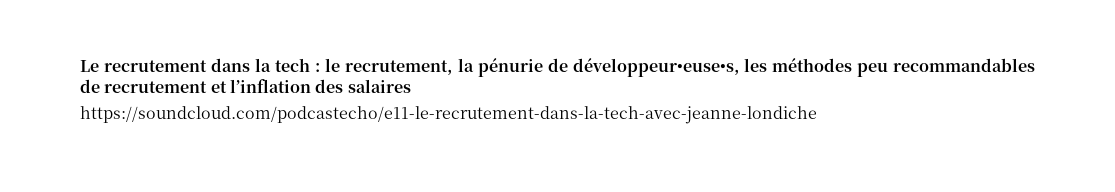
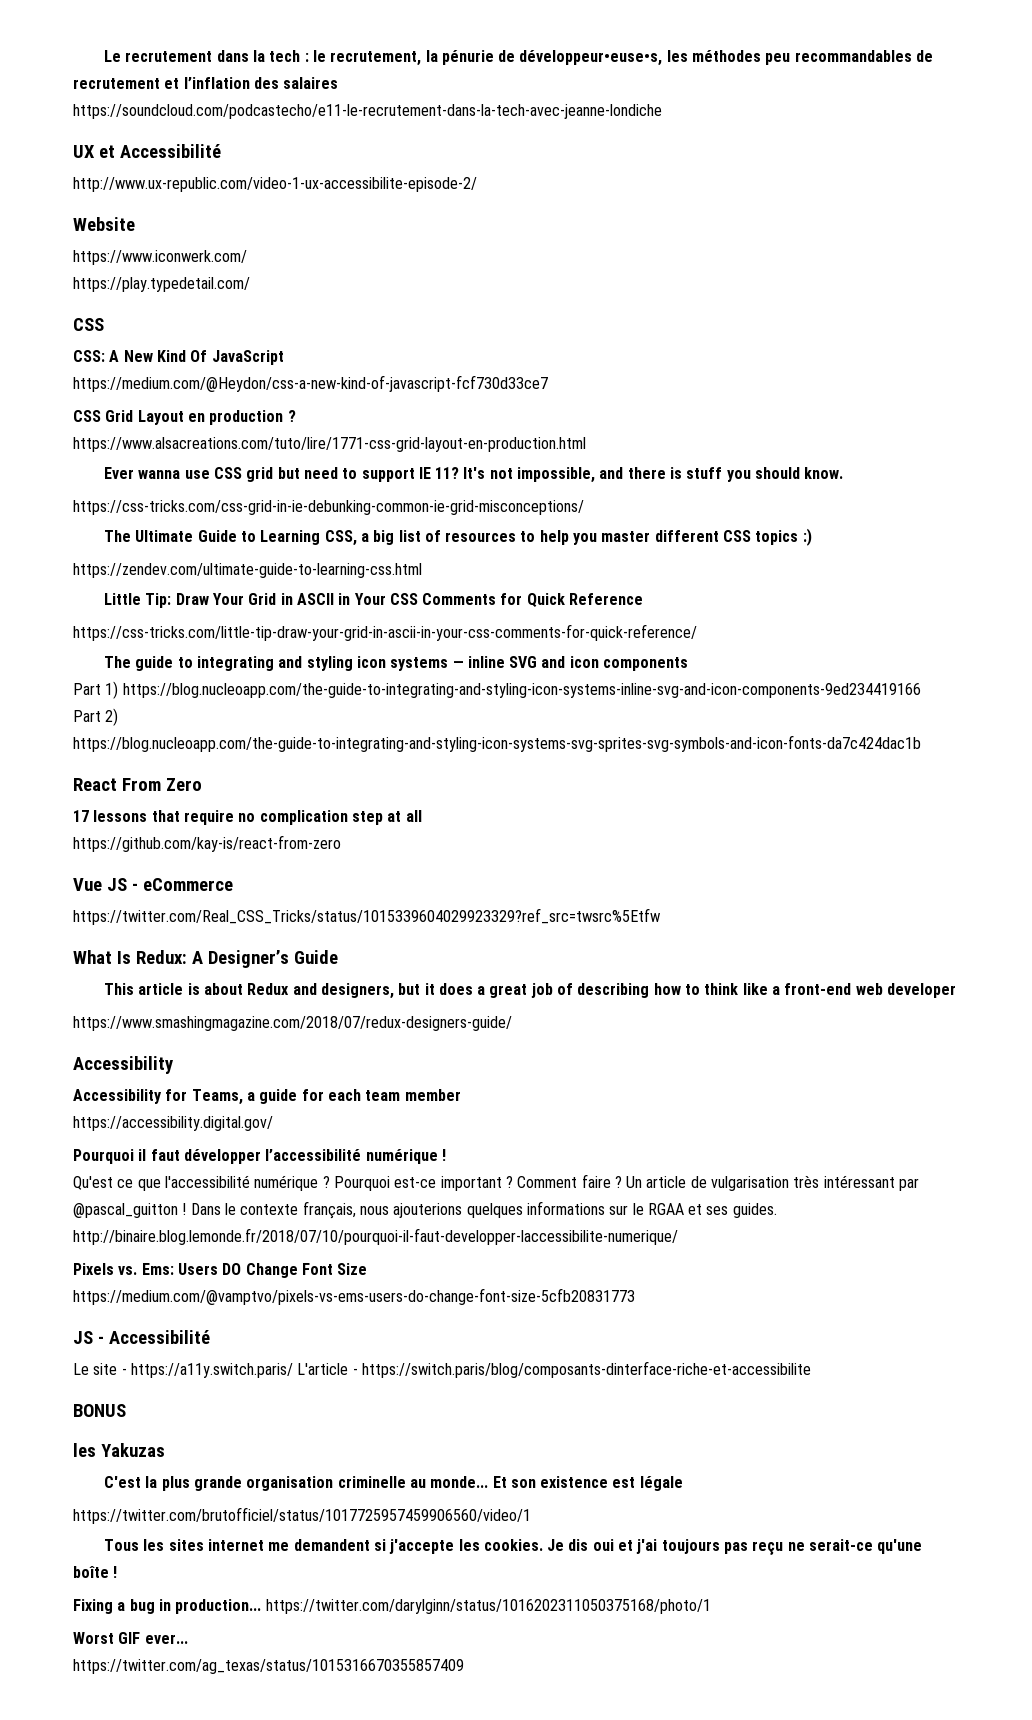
(817, 115) none -> [73,144,221,158] [73,177,477,192] [73,217,135,231] [73,250,247,265] [73,277,250,292] [73,318,104,331] [73,350,284,365] [73,375,548,392] [73,410,296,425] [73,437,586,452] [103,467,844,483] [73,500,584,515] [103,528,812,546] [73,563,422,578] [103,593,644,608] [73,624,697,641] [103,656,689,671] [73,681,921,699] [73,708,119,726] [73,735,921,752] [73,778,202,791] [73,810,422,825] [73,835,341,852] [73,878,233,891] [73,908,660,925] [73,950,338,968] [103,983,957,999] [73,1016,512,1031] [73,1056,173,1074] [73,1089,461,1105] [73,1116,273,1131] [73,1149,446,1164] [73,1174,920,1191] [73,1201,777,1219] [73,1228,678,1245] [73,1263,368,1278] [73,1288,635,1305] [73,1330,210,1344] [73,1361,811,1378] [73,1404,126,1417] [73,1443,165,1457] [103,1476,683,1491] [73,1507,531,1524] [103,1539,923,1555] [73,1566,118,1578] [73,1599,711,1614] [73,1632,188,1644] [73,1659,464,1674] // UX et Accessibilité // http://www.ux-republic.com/video-1-ux-accessibilite-episode-2/ // Website // https://www.iconwerk.com/ // https://play.typedetail.com/ // CSS // CSS: A New Kind Of JavaScript // https://medium.com/@Heydon/css-a-new-kind-of-javascript-fcf730d33ce7 // CSS Grid Layout en production ? // https://www.alsacreations.com/tuto/lire/1771-css-grid-layout-en-production.html // Ever wanna use CSS grid but need to support IE 11? It's not impossible, and there is stuff you should know. // https://css-tricks.com/css-grid-in-ie-debunking-common-ie-grid-misconceptions/ // The Ultimate Guide to Learning CSS, a big list of resources to help you master different CSS topics :) // https://zendev.com/ultimate-guide-to-learning-css.html // Little Tip: Draw Your Grid in ASCII in Your CSS Comments for Quick Reference // https://css-tricks.com/little-tip-draw-your-grid-in-ascii-in-your-css-comments-for-quick-reference/ // The guide to integrating and styling icon systems — inline SVG and icon components // Part 1) https://blog.nucleoapp.com/the-guide-to-integrating-and-styling-icon-systems-inline-svg-and-icon-components-9ed234419166 // Part 2) https://blog.nucleoapp.com/the-guide-to-integrating-and-styling-icon-systems-svg-sprites-svg-symbols-and-icon-fonts-da7c424dac1b // React From Zero // 17 lessons that require no complication step at all // https://github.com/kay-is/react-from-zero // Vue JS - eCommerce // https://twitter.com/Real_CSS_Tricks/status/1015339604029923329?ref_src=twsrc%5Etfw // What Is Redux: A Designer’s Guide // This article is about Redux and designers, but it does a great job of describing how to think like a front-end web developer // https://www.smashingmagazine.com/2018/07/redux-designers-guide/ // Accessibility // Accessibility for Teams, a guide for each team member // https://accessibility.digital.gov/ // Pourquoi il faut développer l’accessibilité numérique ! // Qu'est ce que l'accessibilité numérique ? Pourquoi est-ce important ? Comment faire ? Un article de vulgarisation très intéressant par @pascal_guitton ! Dans le contexte français, nous ajouterions quelques informations sur le RGAA et ses guides. http://binaire.blog.lemonde.fr/2018/07/10/pourquoi-il-faut-developper-laccessibilite-numerique/ // Pixels vs. Ems: Users DO Change Font Size // https://medium.com/@vamptvo/pixels-vs-ems-users-do-change-font-size-5cfb20831773 // JS - Accessibilité // Le site - https://a11y.switch.paris/ L'article - https://switch.paris/blog/composants-dinterface-riche-et-accessibilite // BONUS // les Yakuzas // C'est la plus grande organisation criminelle au monde... Et son existence est légale // https://twitter.com/brutofficiel/status/1017725957459906560/video/1 // Tous les sites internet me demandent si j'accepte les cookies. Je dis oui et j'ai toujours pas reçu ne serait-ce qu'une boîte ! // Fixing a bug in production... https://twitter.com/darylginn/status/1016202311050375168/photo/1 // Worst GIF ever... // https://twitter.com/ag_texas/status/1015316670355857409

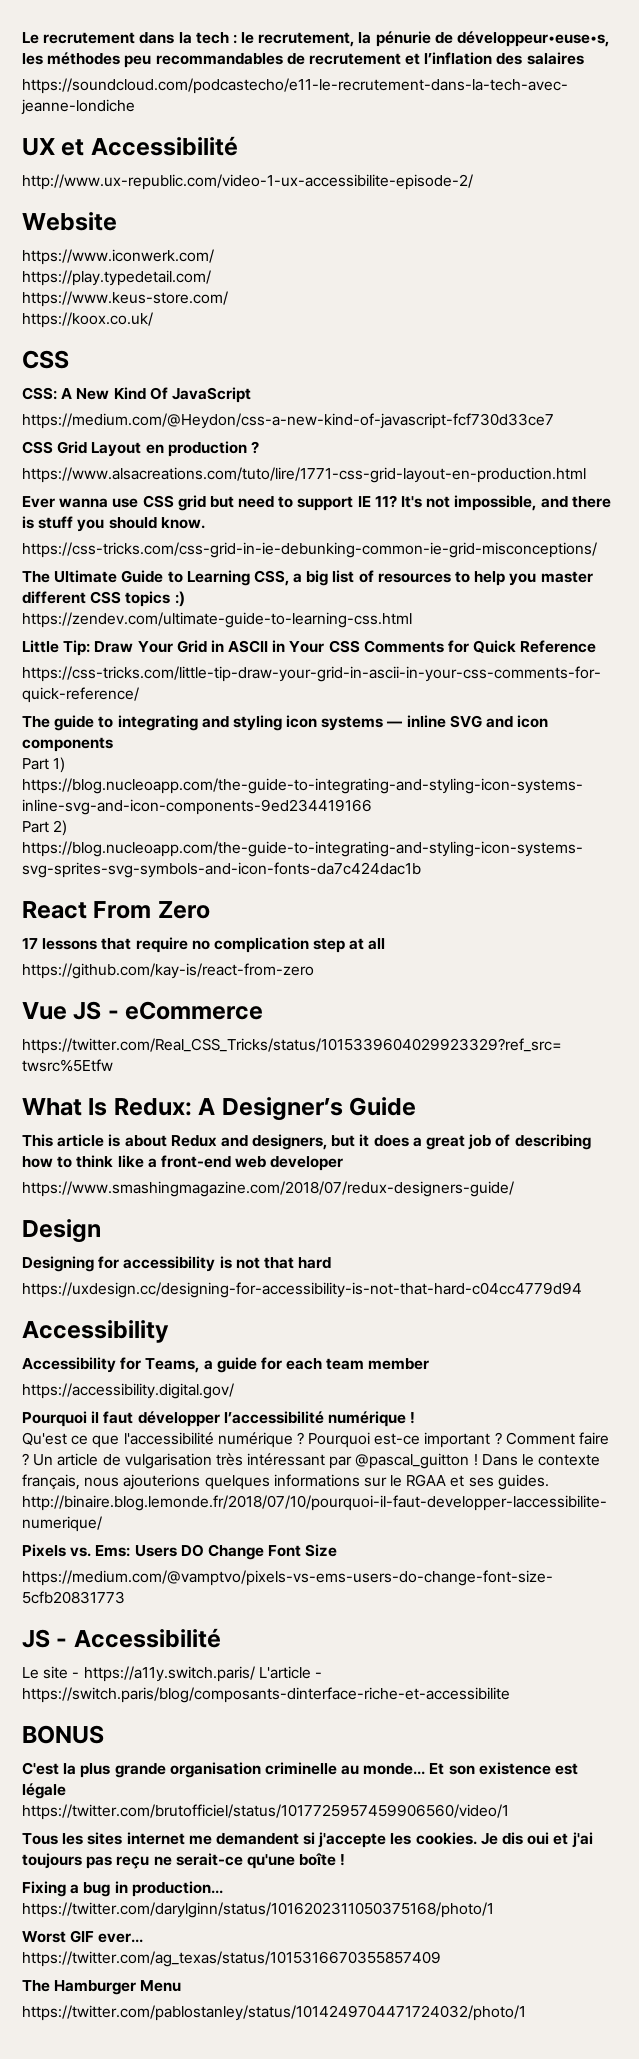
(250, 284) none -> [22,291,228,307] [22,312,153,328] // https://www.keus-store.com/ // https://koox.co.uk/
(512, 1023) none -> [22,1219,101,1243] [22,1256,332,1272] [22,1282,582,1298] // Design // Designing for accessibility is not that hard // https://uxdesign.cc/designing-for-accessibility-is-not-that-hard-c04cc4779d94
[73,1443,165,1457] // les Yakuzas -> (104, 1734) none
(464, 1666) none -> [22,1980,182,1995] [22,2005,526,2021] // The Hamburger Menu // https://twitter.com/pablostanley/status/1014249704471724032/photo/1

